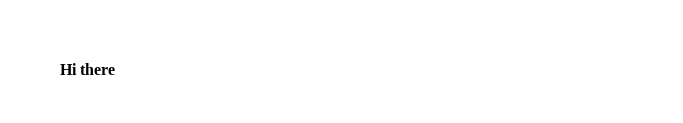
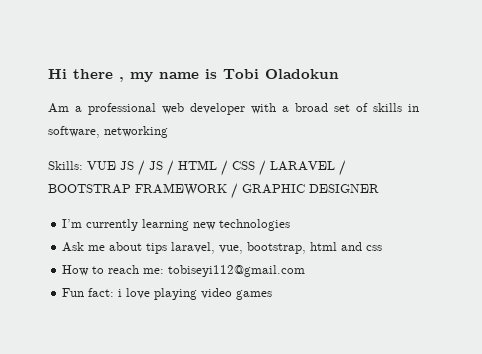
(116, 69) none -> [119,69,339,82] [48,103,419,115] [48,126,168,138] [48,160,346,176] [48,183,379,199] [62,219,291,231] [62,242,383,254] [62,265,306,277] [62,288,273,300] , my name is Tobi Oladokun // Am a professional web developer with a broad set of skills in software, networking // Skills: VUE JS / JS / HTML / CSS / LARAVEL / BOOTSTRAP FRAMEWORK / GRAPHIC DESIGNER // I’m currently learning new technologies // Ask me about tips laravel, vue, bootstrap, html and css // How to reach me: tobiseyi112@gmail.com // Fun fact: i love playing video games

